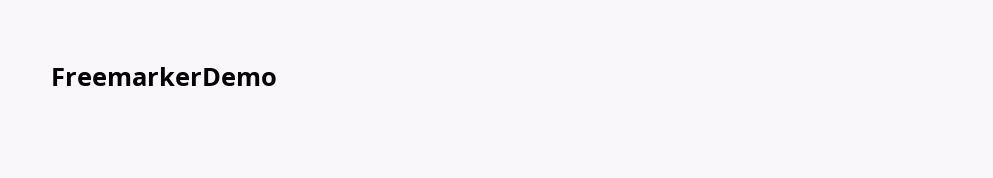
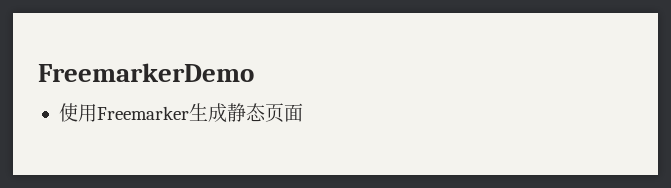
(277, 76) none -> [58,103,303,123] // 使用Freemarker生成静态页面

